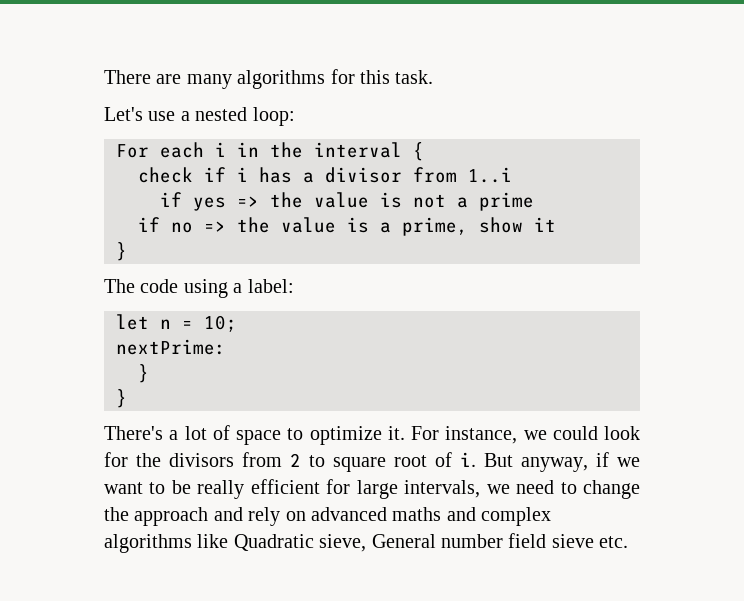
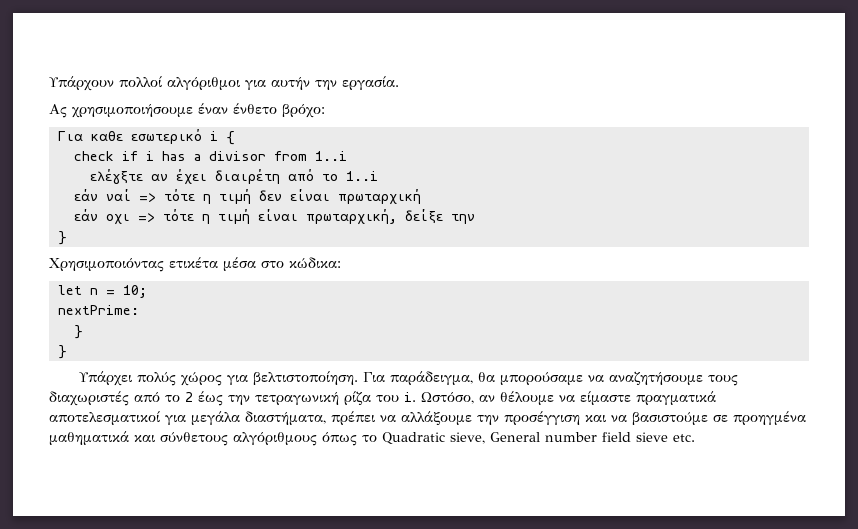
[104,69,434,89] [104,107,295,126] [116,142,402,158] There are many algorithms for this task. // Let's use a nested loop: // For each i in the interval -> [49,76,399,91] [49,103,325,118] [57,129,218,144] Υπάρχουν πολλοί αλγόριθμοι για αυτήν την εργασία. // Ας χρησιμοποιήσουμε έναν ένθετο βρόχο: // Για καθε εσωτερικό i
[160,192,534,211] [138,217,556,236] [116,242,127,261] [104,279,294,298] if yes => the value is not a prime // if no => the value is a prime, show it // } // The code using a label: -> [89,169,378,185] [73,189,421,205] [73,209,475,225] [57,231,67,245] [49,257,341,272] ελέγξτε αν έχει διαιρέτη από το 1..i // εάν ναί => τότε η τιμή δεν είναι πρωταρχική // εάν οχι => τότε η τιμή είναι πρωταρχική, δείξε την // } // Χρησιμοποιόντας ετικέτα μέσα στο κώδικα:
[104,425,640,445] [104,452,640,472] [104,479,640,499] [104,507,552,526] [104,534,229,553] There's a lot of space to optimize it. For instance, we could look for the divisors from 2 to square root of i. But anyway, if we want to be really efficient for large intervals, we need to change the approach and rely on advanced maths and complex algorithms like -> [78,371,738,386] [49,391,716,406] [49,411,806,425] [49,431,377,446] Υπάρχει πολύς χώρος για βελτιστοποίηση. Για παράδειγμα, θα μπορούσαμε να αναζητήσουμε τους διαχωριστές από το 2 έως την τετραγωνική ρίζα του i. Ωστόσο, αν θέλουμε να είμαστε πραγματικά αποτελεσματικοί για μεγάλα διαστήματα, πρέπει να αλλάξουμε την προσέγγιση και να βασιστούμε σε προηγμένα μαθηματικά και σύνθετους αλγόριθμους όπως το

